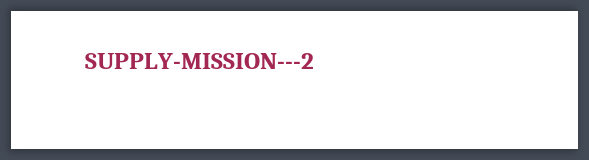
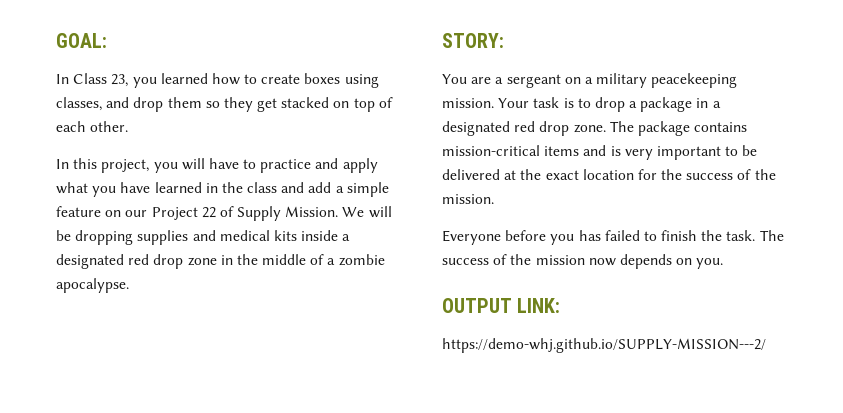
[85,53,314,69] SUPPLY-MISSION---2 -> [56,33,107,48] [56,73,379,88] [56,97,393,112] [56,121,129,132] [56,158,378,173] [56,182,389,197] [56,206,392,221] [56,230,351,245] [56,254,385,269] [56,278,129,293] [442,33,504,48] [442,73,738,88] [442,97,721,112] [442,121,748,136] [442,145,758,160] [442,169,776,180] [442,194,494,204] [442,230,784,245] [442,254,724,269] [442,298,561,313] [442,338,766,353] GOAL: // In Class 23, you learned how to create boxes using classes, and drop them so they get stacked on top of each other. // In this project, you will have to practice and apply what you have learned in the class and add a simple feature on our Project 22 of Supply Mission. We will be dropping supplies and medical kits inside a designated red drop zone in the middle of a zombie apocalypse. // STORY: // You are a sergeant on a military peacekeeping mission. Your task is to drop a package in a designated red drop zone. The package contains mission-critical items and is very important to be delivered at the exact location for the success of the mission. // Everyone before you has failed to finish the task. The success of the mission now depends on you. // OUTPUT LINK: // https://demo-whj.github.io/SUPPLY-MISSION---2/

